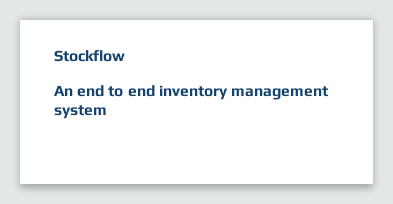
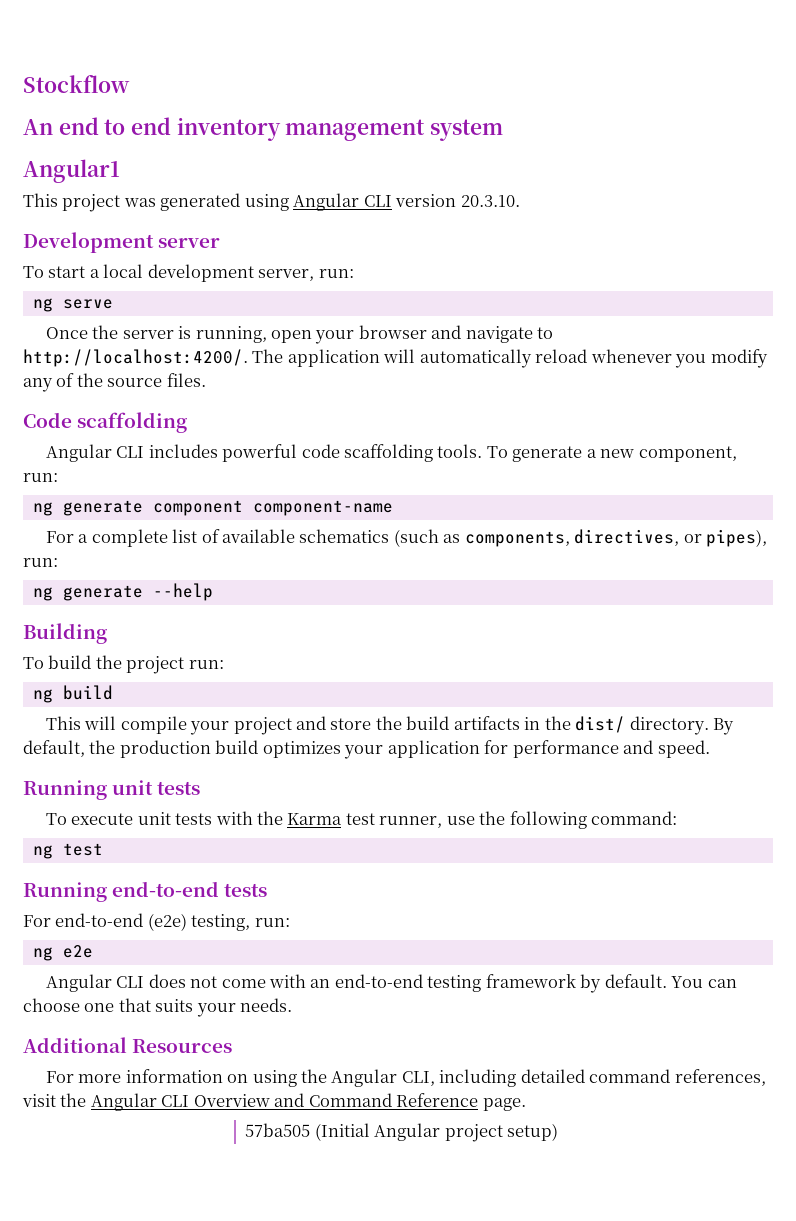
(107, 112) none -> [23,159,120,183] [23,193,520,212] [23,232,221,253] [23,264,354,282] [32,298,113,312] [45,325,554,344] [23,349,768,368] [23,373,206,392] [23,412,188,433] [45,444,737,462] [23,473,58,482] [32,500,393,516] [45,529,768,547] [23,558,58,567] [32,583,213,601] [23,623,107,644] [23,655,224,674] [32,685,113,703] [45,716,735,735] [23,740,710,759] [23,780,201,800] [45,811,678,829] [32,843,103,859] [23,881,268,902] [23,913,290,931] [32,945,93,961] [45,974,737,993] [23,998,293,1017] [23,1037,233,1053] [45,1069,766,1087] [22,1093,526,1111] [245,1123,559,1142] // Angular1 // This project was generated using Angular CLI version 20.3.10. // Development server // To start a local development server, run: // ng serve // Once the server is running, open your browser and navigate to http://localhost:4200/. The application will automatically reload whenever you modify any of the source files. // Code scaffolding // Angular CLI includes powerful code scaffolding tools. To generate a new component, run: // ng generate component component-name // For a complete list of available schematics (such as components, directives, or pipes), run: // ng generate --help // Building // To build the project run: // ng build // This will compile your project and store the build artifacts in the dist/ directory. By default, the production build optimizes your application for performance and speed. // Running unit tests // To execute unit tests with the Karma test runner, use the following command: // ng test // Running end-to-end tests // For end-to-end (e2e) testing, run: // ng e2e // Angular CLI does not come with an end-to-end testing framework by default. You can choose one that suits your needs. // Additional Resources // For more information on using the Angular CLI, including detailed command references, visit the Angular CLI Overview and Command Reference page. // 57ba505 (Initial Angular project setup)

